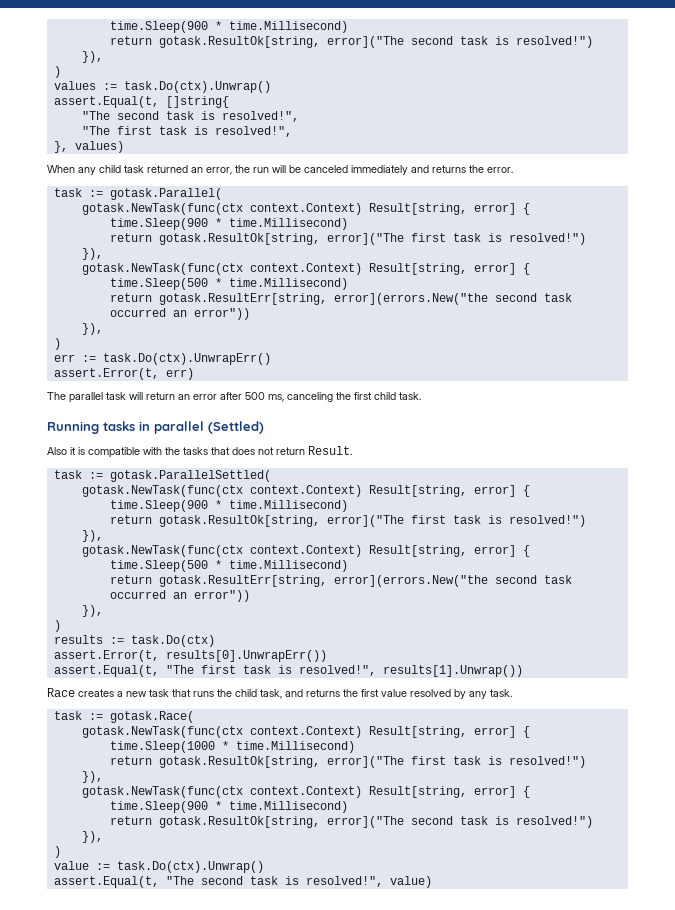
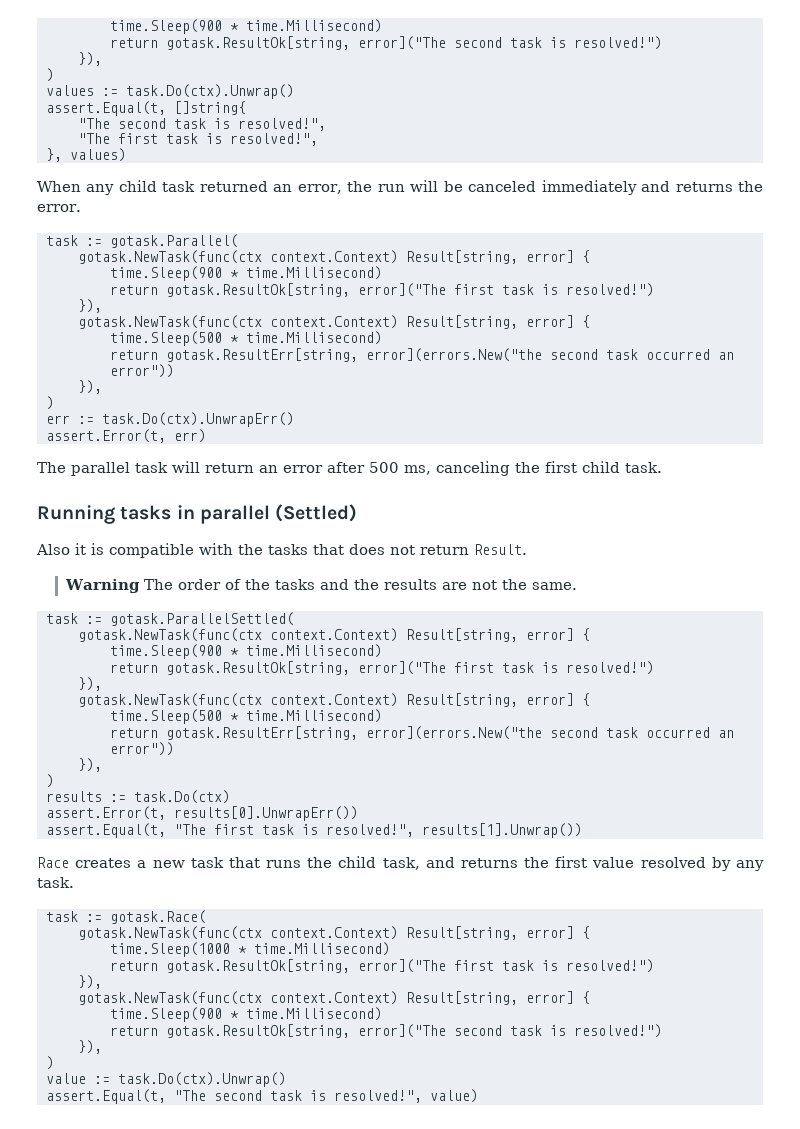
(352, 450) none -> [64,579,577,593] // Warning The order of the tasks and the results are not the same.

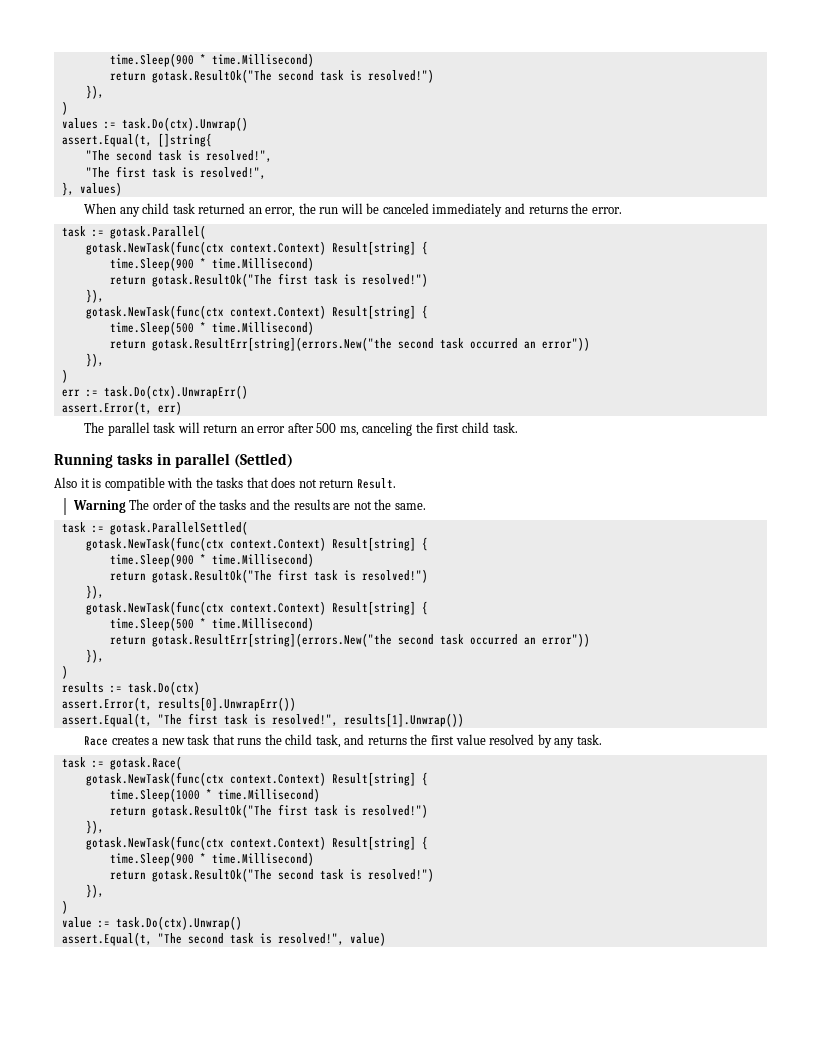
[109,19,382,34] [109,36,446,50] time.Sleep(900 * time.Millisecond) // return gotask.ResultOk[string, error]("The -> [109,53,314,67] [109,69,272,83] time.Sleep(900 * time.Millisecond) // return gotask.ResultOk("The
[405,250,590,264] [109,266,382,281] [109,283,654,297] [77,299,102,313] [77,315,590,329] [109,331,382,346] [109,348,542,362] Result[string, error] { // time.Sleep(900 * time.Millisecond) // return gotask.ResultOk[string, error]("The first task is resolved!") // }), // gotask.NewTask(func(ctx context.Context) Result[string, error] { // time.Sleep(500 * time.Millisecond) // return gotask.ResultErr[string, error](errors.New("the -> [331,241,428,255] [109,257,314,271] [109,273,428,287] [85,289,104,303] [85,305,428,319] [109,321,314,335] [109,337,392,351] Result[string] { // time.Sleep(900 * time.Millisecond) // return gotask.ResultOk("The first task is resolved!") // }), // gotask.NewTask(func(ctx context.Context) Result[string] { // time.Sleep(500 * time.Millisecond) // return gotask.ResultErr[string](errors.New("the
[405,628,590,642] [109,644,382,659] [109,661,654,675] [77,677,102,691] [77,693,590,707] [109,709,382,724] [109,726,542,740] Result[string, error] { // time.Sleep(900 * time.Millisecond) // return gotask.ResultOk[string, error]("The first task is resolved!") // }), // gotask.NewTask(func(ctx context.Context) Result[string, error] { // time.Sleep(500 * time.Millisecond) // return gotask.ResultErr[string, error](errors.New("the -> [331,537,428,551] [109,553,314,567] [109,569,428,583] [85,585,104,599] [85,601,428,615] [109,617,314,631] [109,633,392,647] Result[string] { // time.Sleep(900 * time.Millisecond) // return gotask.ResultOk("The first task is resolved!") // }), // gotask.NewTask(func(ctx context.Context) Result[string] { // time.Sleep(500 * time.Millisecond) // return gotask.ResultErr[string](errors.New("the
[405,926,574,940] Result[string, error] -> [331,772,416,786] Result[string]
[165,959,654,973] [77,975,102,989] [77,991,590,1005] [109,1007,382,1022] [109,1024,446,1038] gotask.ResultOk[string, error]("The first task is resolved!") // }), // gotask.NewTask(func(ctx context.Context) Result[string, error] { // time.Sleep(900 * time.Millisecond) // return gotask.ResultOk[string, error]("The -> [151,804,428,818] [85,820,104,834] [85,836,428,850] [109,852,314,866] [109,868,272,882] gotask.ResultOk("The first task is resolved!") // }), // gotask.NewTask(func(ctx context.Context) Result[string] { // time.Sleep(900 * time.Millisecond) // return gotask.ResultOk("The

